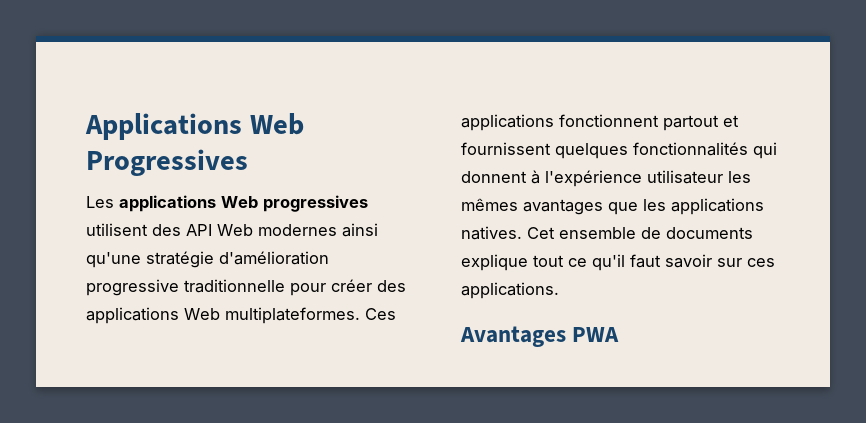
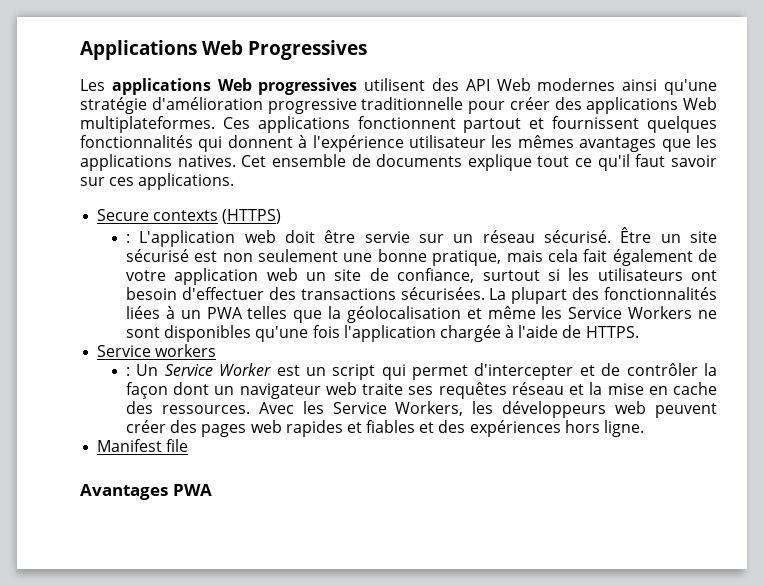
(559, 290) none -> [97,209,282,224] [126,227,717,247] [126,249,717,266] [126,268,717,285] [126,287,717,304] [126,306,718,323] [126,325,639,342] [97,344,217,357] [126,363,718,380] [126,382,717,399] [126,401,718,418] [126,420,645,437] [97,439,189,452] // Secure contexts (HTTPS) // : L'application web doit être servie sur un réseau sécurisé. Être un site sécurisé est non seulement une bonne pratique, mais cela fait également de votre application web un site de confiance, surtout si les utilisateurs ont besoin d'effectuer des transactions sécurisées. La plupart des fonctionnalités liées à un PWA telles que la géolocalisation et même les Service Workers ne sont disponibles qu'une fois l'application chargée à l'aide de HTTPS. // Service workers // : Un Service Worker est un script qui permet d'intercepter et de contrôler la façon dont un navigateur web traite ses requêtes réseau et la mise en cache des ressources. Avec les Service Workers, les développeurs web peuvent créer des pages web rapides et fiables et des expériences hors ligne. // Manifest file

